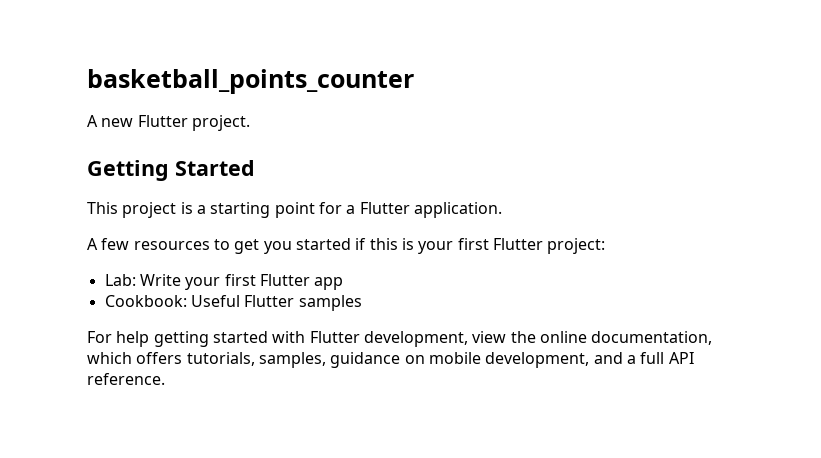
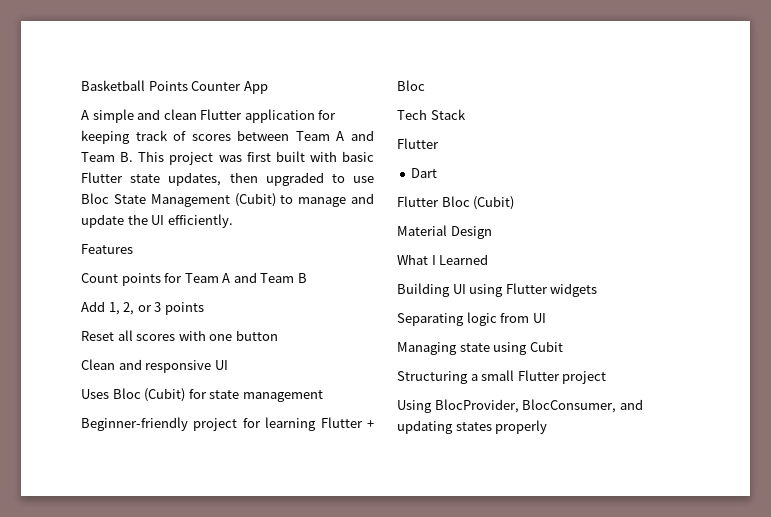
[87,69,414,94] [87,115,250,131] [87,160,255,181] [87,202,502,218] [87,238,606,254] [104,274,344,290] [104,295,362,311] [87,331,713,347] [87,352,694,368] [87,373,165,385] basketball_points_counter // A new Flutter project. // Getting Started // This project is a starting point for a Flutter application. // A few resources to get you started if this is your first Flutter project: // Lab: Write your first Flutter app // Cookbook: Useful Flutter samples // For help getting started with Flutter development, view the online documentation, which offers tutorials, samples, guidance on mobile development, and a full API reference. -> [81,80,268,94] [81,109,337,123] [81,130,374,144] [81,151,374,165] [81,172,374,186] [81,193,375,207] [81,214,233,228] [81,244,133,254] [81,272,307,286] [81,301,204,315] [81,330,278,341] [81,359,228,373] [81,388,323,402] [81,417,374,431] [397,80,425,91] [397,109,466,120] [397,138,439,149] [411,168,438,178] [397,196,515,210] [397,225,492,239] [397,254,489,265] [397,283,598,297] [397,312,546,326] [397,341,563,355] [397,370,607,384] [397,399,643,413] [397,420,548,434] Basketball Points Counter App // A simple and clean Flutter application for keeping track of scores between Team A and Team B. This project was first built with basic Flutter state updates, then upgraded to use Bloc State Management (Cubit) to manage and update the UI efficiently. // Features // Count points for Team A and Team B // Add 1, 2, or 3 points // Reset all scores with one button // Clean and responsive UI // Uses Bloc (Cubit) for state management // Beginner-friendly project for learning Flutter + Bloc // Tech Stack // Flutter // Dart // Flutter Bloc (Cubit) // Material Design // What I Learned // Building UI using Flutter widgets // Separating logic from UI // Managing state using Cubit // Structuring a small Flutter project // Using BlocProvider, BlocConsumer, and updating states properly

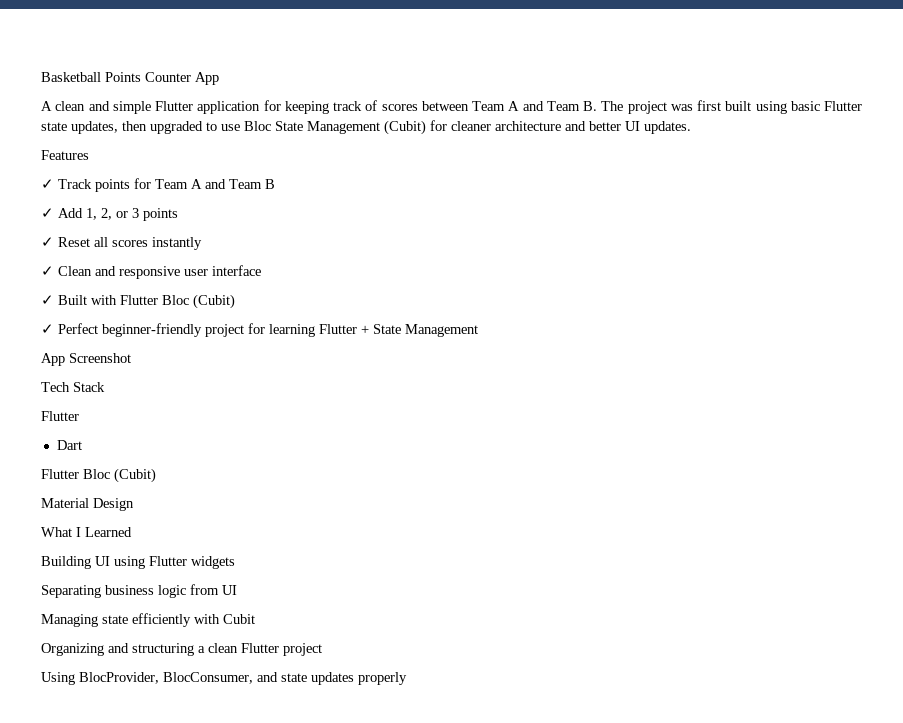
[92,109,197,123] simple and clean -> [55,101,151,114] clean and simple
[138,151,165,162] This -> [601,101,624,111] The
[309,151,337,162] with -> [755,101,787,114] using
[280,193,375,207] [81,214,233,228] to manage and update the UI efficiently. -> [430,120,691,134] for cleaner architecture and better UI updates.
[81,273,118,283] Count -> [41,179,92,189] ✓ Track
(307, 278) none -> [41,208,54,218] ✓
(204, 308) none -> [41,237,54,247] ✓
[178,330,278,341] [81,359,228,373] [81,388,323,402] [81,417,188,431] with one button // Clean and responsive UI // Uses Bloc (Cubit) for state management // Beginner-friendly -> [152,237,202,250] [41,265,261,279] [41,294,235,309] [41,323,202,337] instantly // ✓ Clean and responsive user interface // ✓ Built with Flutter Bloc (Cubit) // ✓ Perfect beginner-friendly
[397,80,425,91] Bloc -> [373,324,478,337] [41,353,131,366] State Management // App Screenshot
(464, 319) none -> [105,585,154,595] business
[493,342,528,355] using -> [132,613,220,627] efficiently with
[397,370,515,384] Structuring a small -> [41,643,238,656] Organizing and structuring a clean
[397,420,492,434] updating states -> [281,672,354,685] state updates

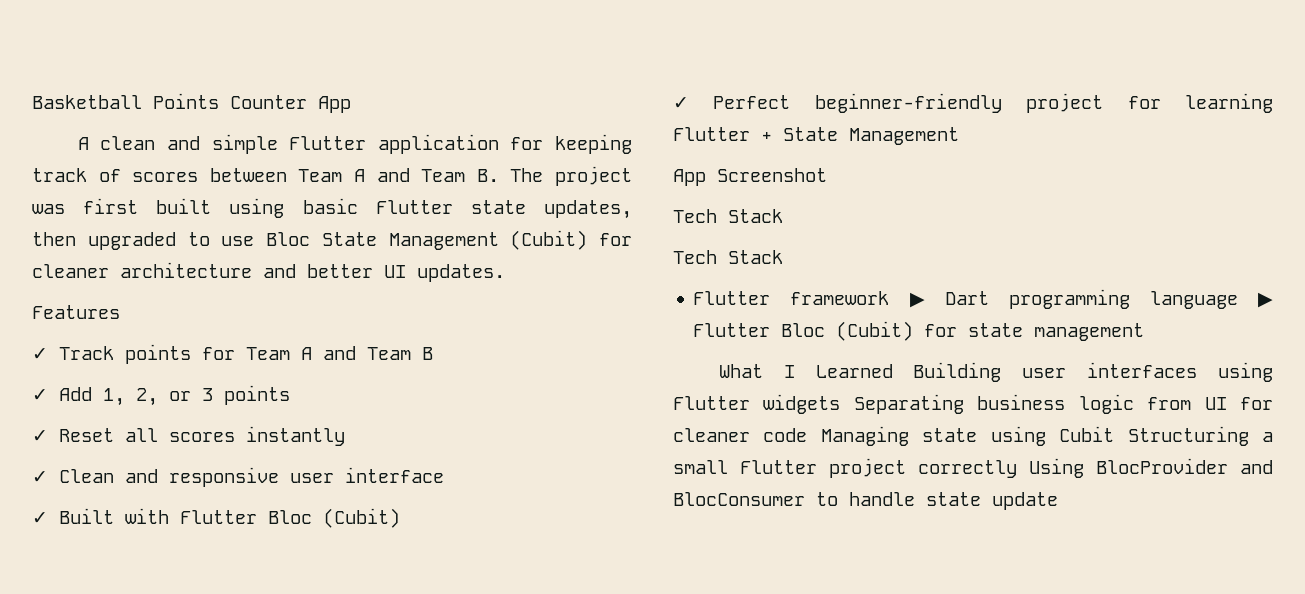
[41,411,79,421] // Flutter // -> [673,250,783,264] [693,291,925,308] // Tech Stack // Flutter framework ▶
[41,468,156,483] [41,498,134,511] // Flutter Bloc (Cubit) // Material Design -> [1008,289,1273,309] [693,321,1145,341] programming language ▶ Flutter Bloc (Cubit) for state management
[41,556,110,569] // Building UI -> [913,362,1198,382] Building user interfaces
(235, 562) // -> (841, 404) none
[41,613,255,627] [41,643,322,656] [41,672,407,685] // Managing state efficiently with Cubit // Organizing and structuring a clean Flutter project // Using BlocProvider, BlocConsumer, and state updates properly -> [1240,397,1273,410] [673,426,1273,446] [673,458,1273,478] [673,492,1058,510] for cleaner code Managing state using Cubit Structuring a small Flutter project correctly Using BlocProvider and BlocConsumer to handle state update

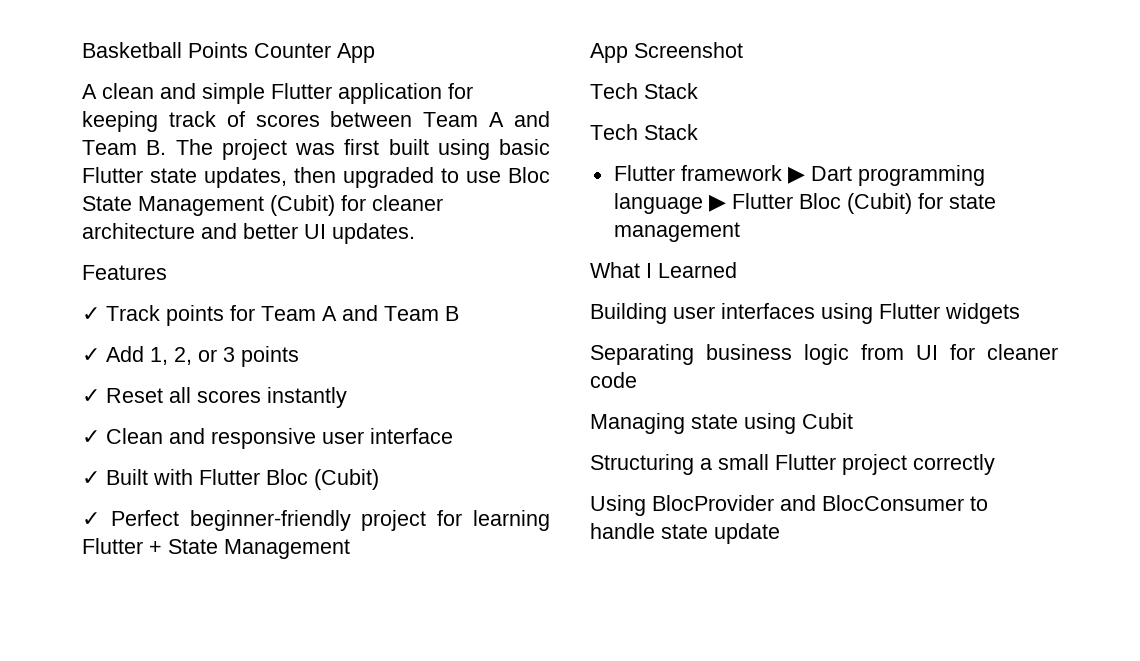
(893, 371) none -> (737, 270) //
(841, 404) none -> (1020, 313) //
(808, 435) none -> (637, 380) //
(1115, 434) none -> (853, 421) //
(1017, 469) none -> (995, 464) //

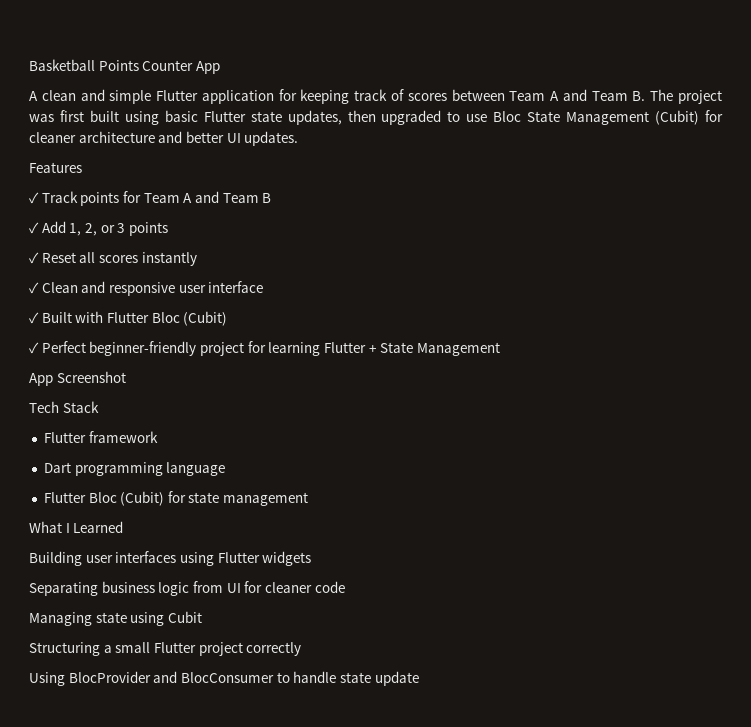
[590,124,698,140] // Tech Stack -> (99, 407) none
[787,166,805,184] ▶ -> (158, 437) //
[708,194,726,212] ▶ -> (226, 469) //

